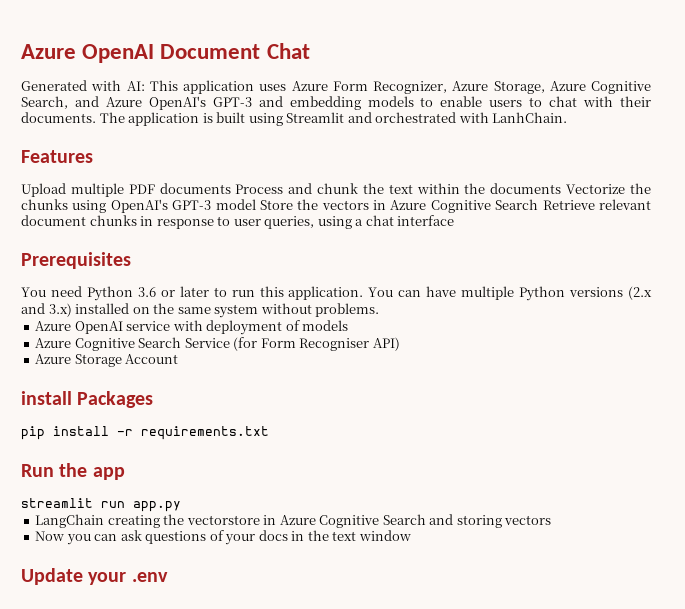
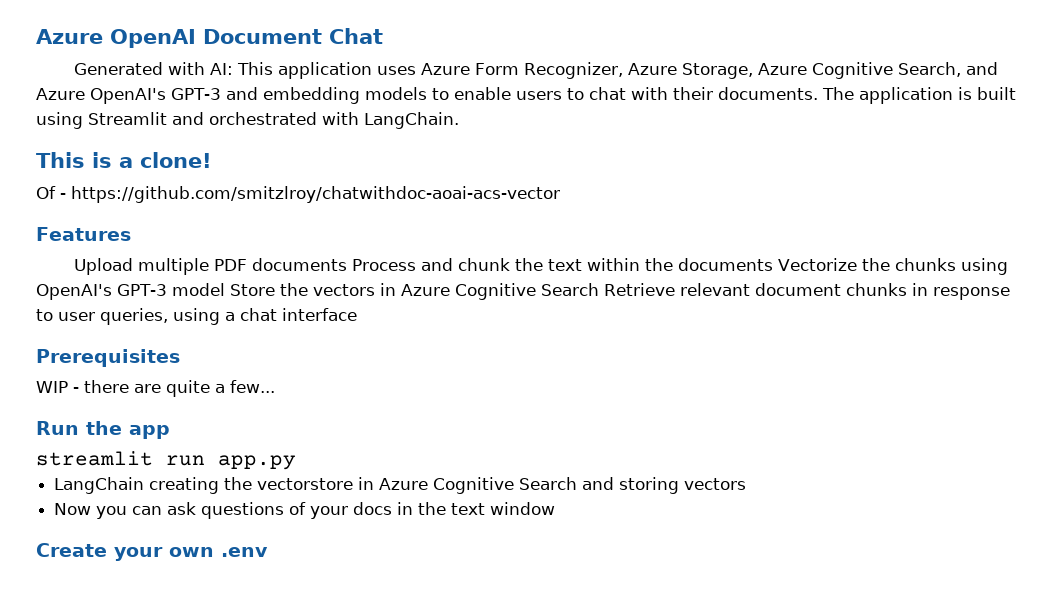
[492,112,568,123] LanhChain. -> [364,112,459,129] [36,152,212,168] [36,186,560,203] LangChain. // This is a clone! // Of - https://github.com/smitzlroy/chatwithdoc-aoai-acs-vector
[21,286,652,301] [21,303,380,318] [35,320,349,335] [35,337,400,351] [35,354,179,367] [21,391,154,408] [21,426,269,440] You need Python 3.6 or later to run this application. You can have multiple Python versions (2.x and 3.x) installed on the same system without problems. // Azure OpenAI service with deployment of models // Azure Cognitive Search Service (for Form Recogniser API) // Azure Storage Account // install Packages // pip install -r requirements.txt -> [36,380,275,397] WIP - there are quite a few...
[21,568,127,585] Update your -> [36,543,214,561] Create your own

